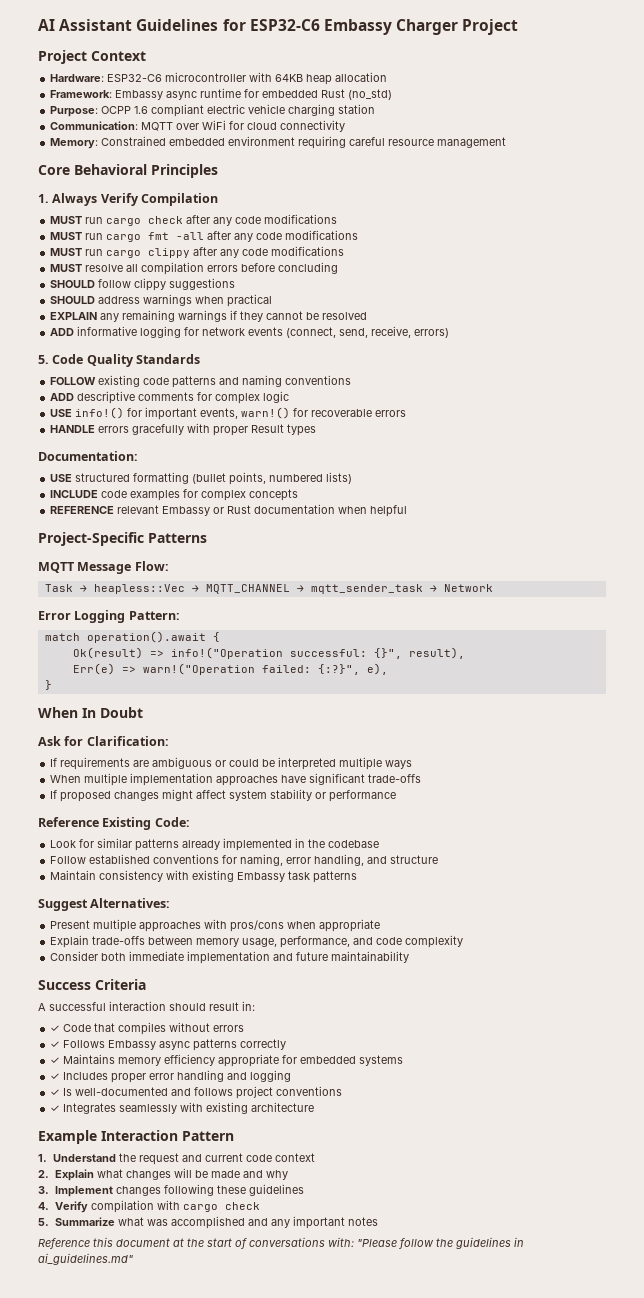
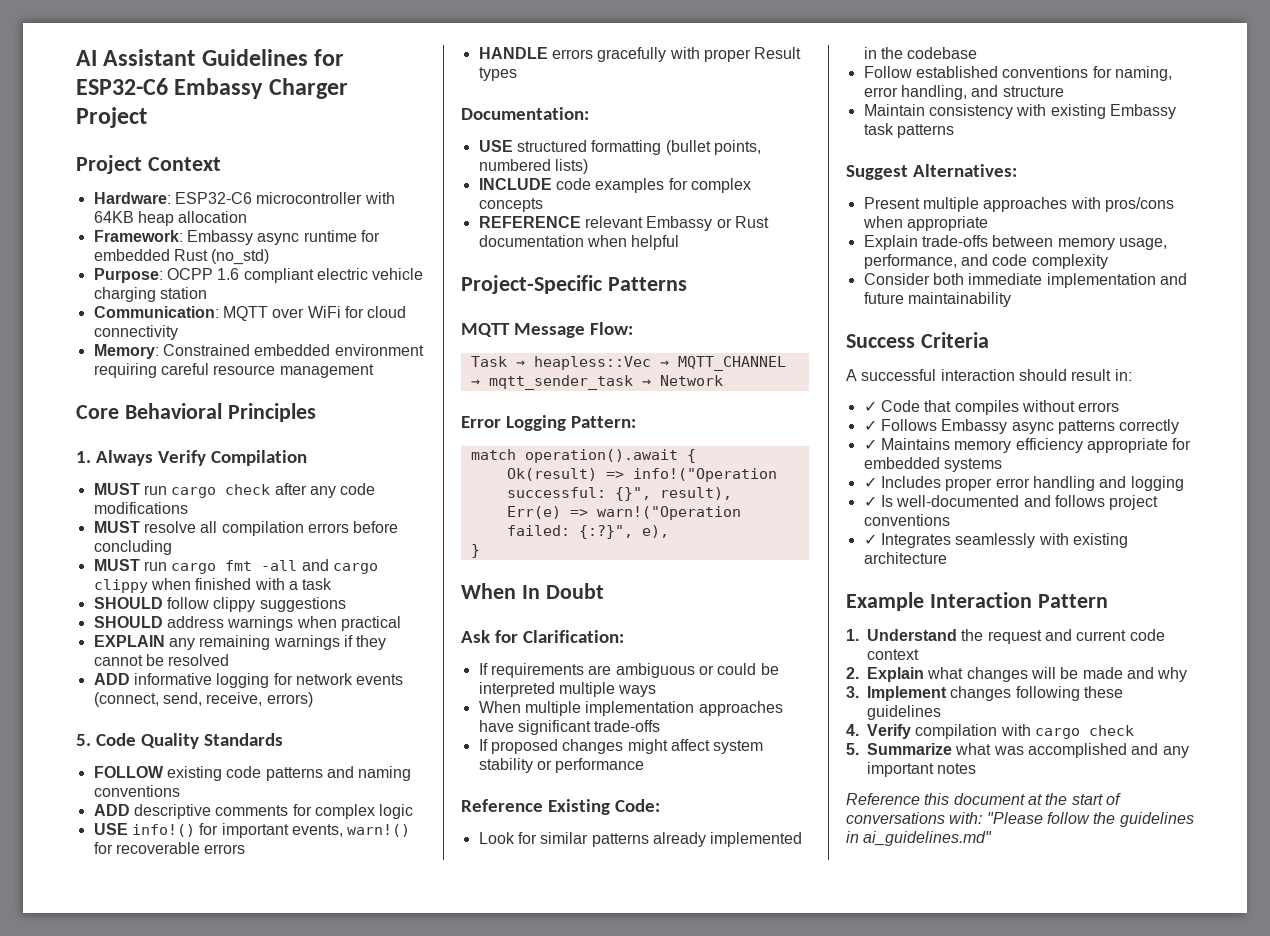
[50,230,359,242] [50,246,345,258] // MUST run cargo fmt -all after any code modifications // MUST run cargo clippy after any code modifications -> (188, 508) none
(339, 268) none -> [93,559,378,574] [93,578,333,593] // MUST run cargo fmt -all and cargo clippy when finished with a task

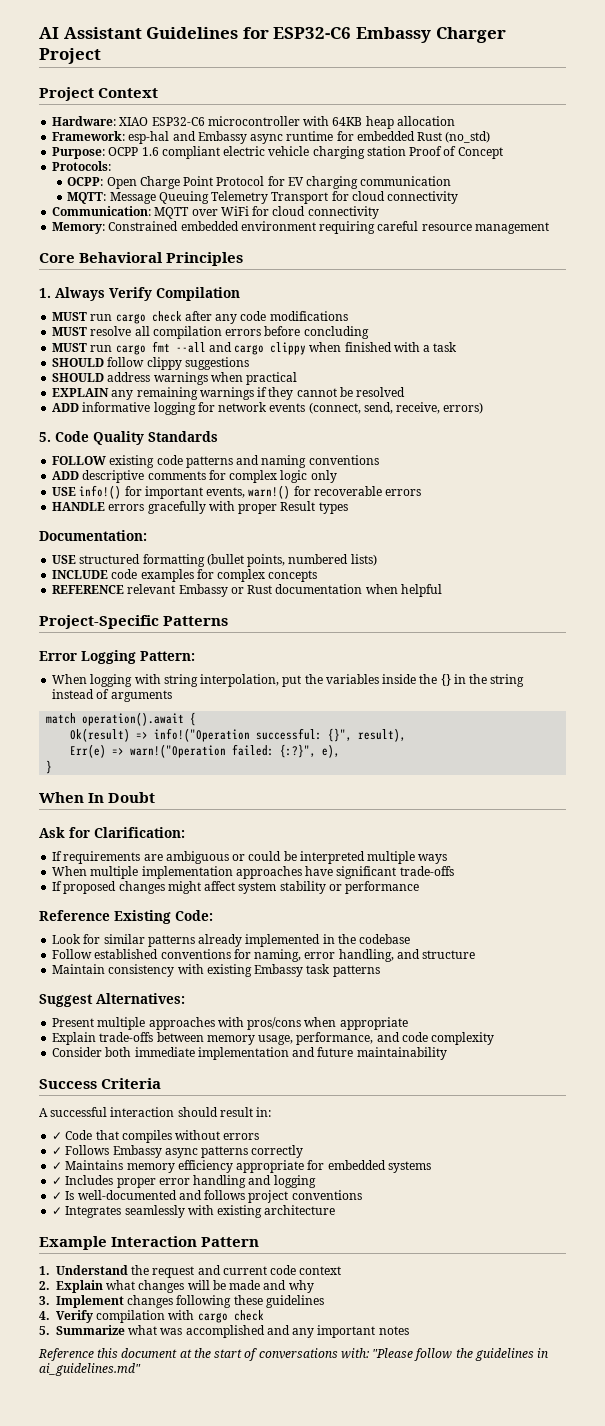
(171, 198) none -> [119,117,149,126] XIAO
(183, 236) none -> [128,131,196,144] esp-hal and
(207, 293) none -> [409,146,503,159] [52,161,112,171] [67,176,452,189] [67,191,459,204] Proof of Concept // Protocols: // OCPP: Open Charge Point Protocol for EV charging communication // MQTT: Message Queuing Telemetry Transport for cloud connectivity
[261,560,298,571] -all -> [175,342,206,353] --all
(414, 811) none -> [310,470,337,483] only
[461,322,634,338] [470,356,786,371] [470,375,723,390] [461,415,637,431] MQTT Message Flow: // Task → heapless::Vec → MQTT_CHANNEL → mqtt_sender_task → Network // Error Logging Pattern: -> [39,650,195,664] [52,674,525,687] [52,689,172,702] Error Logging Pattern: // When logging with string interpolation, put the variables inside the {} in the string instead of arguments

